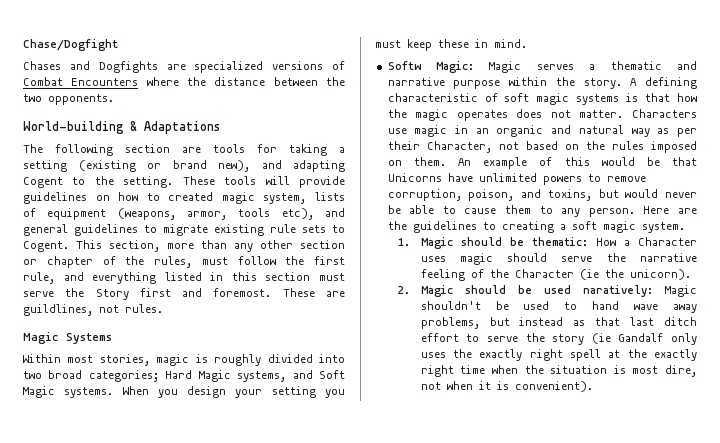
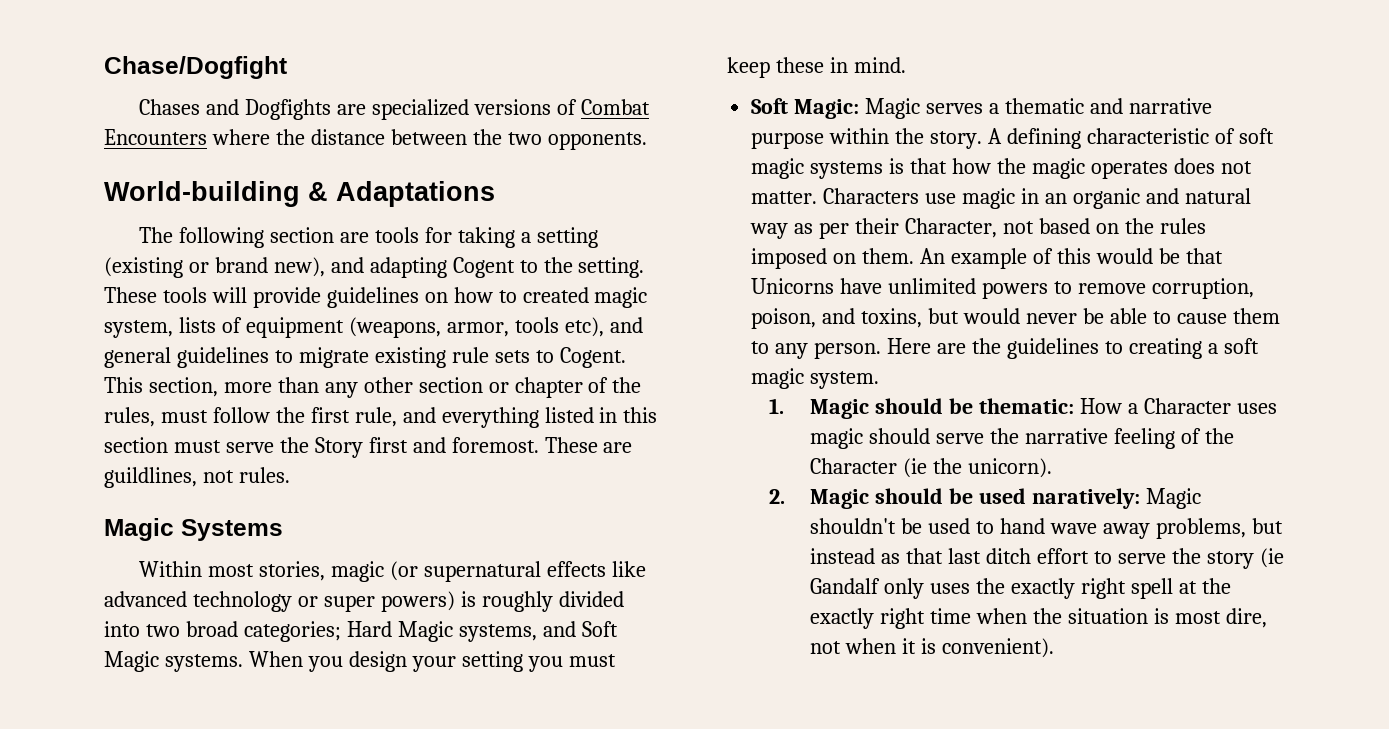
(190, 360) none -> [389,561,646,582] [104,591,455,612] (or supernatural effects like advanced technology or super powers)
[387,61,421,70] Softw -> [751,98,789,114] Soft

